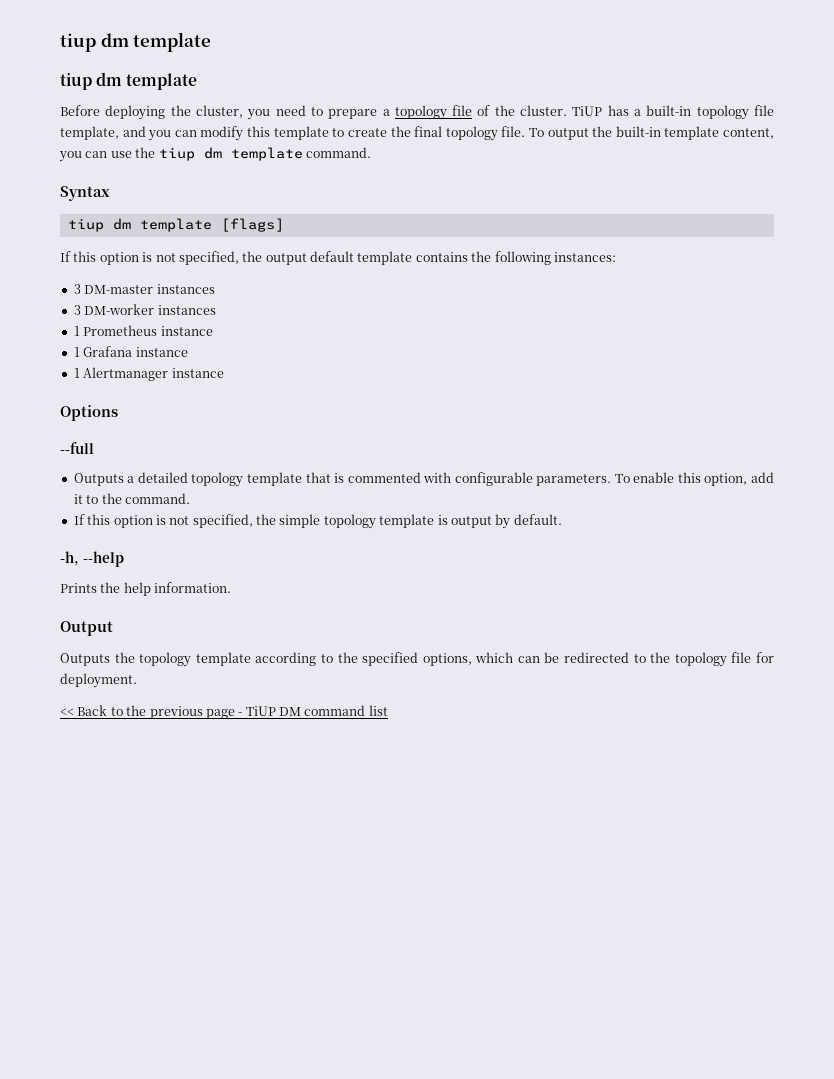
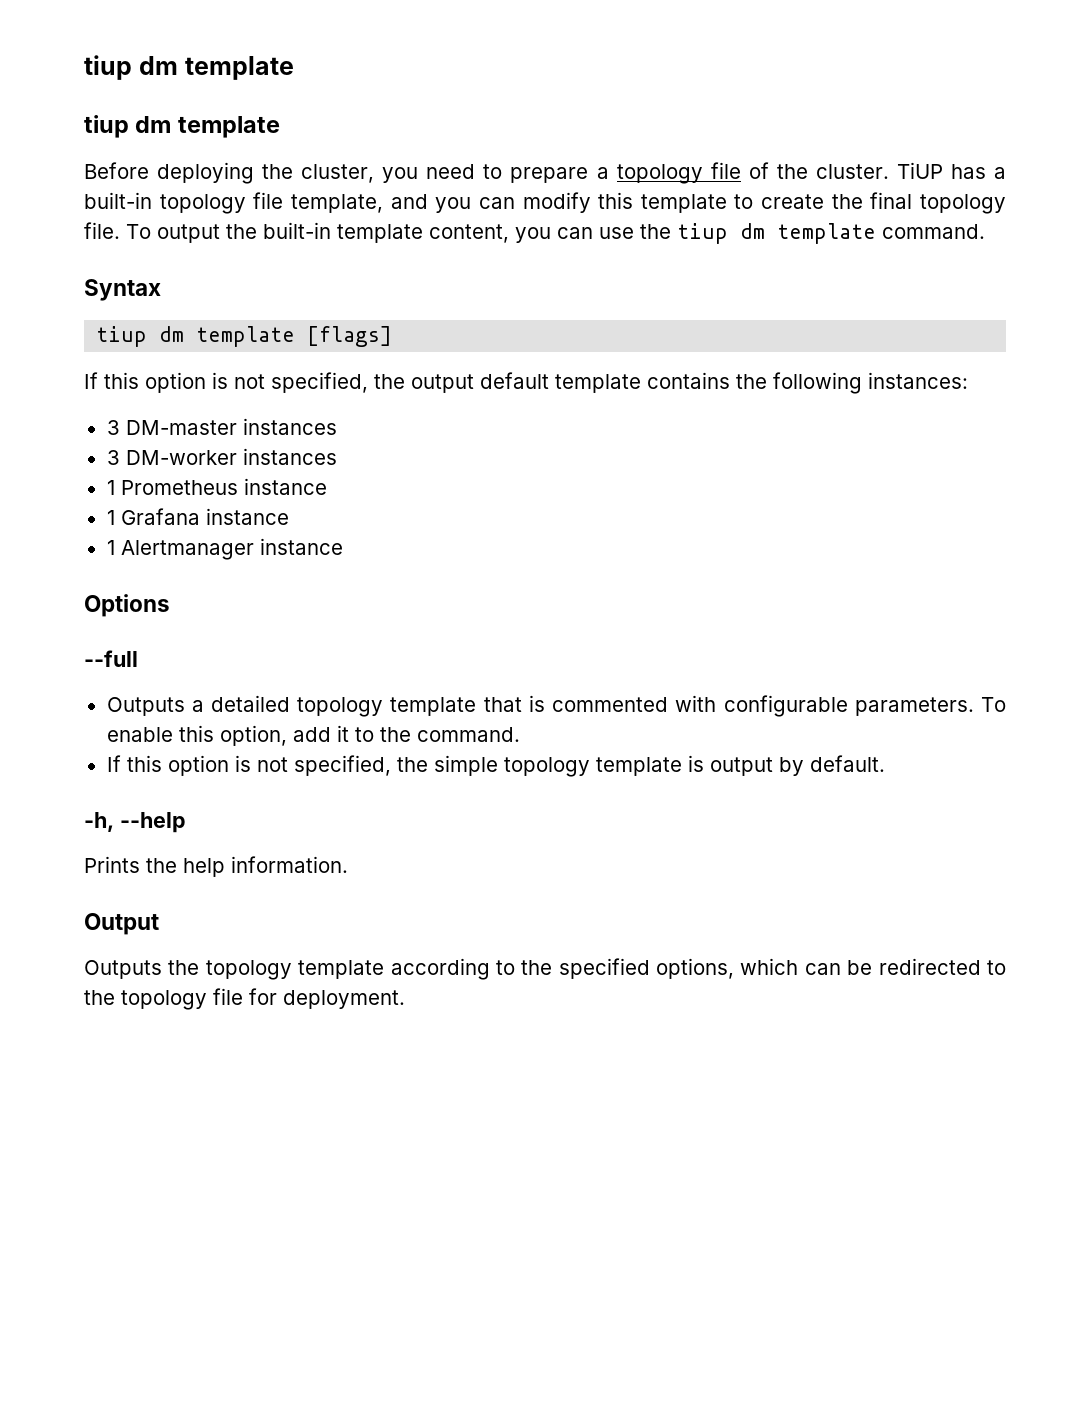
[60,705,388,719] // << Back to the previous page - TiUP DM command list -> (405, 999) none

